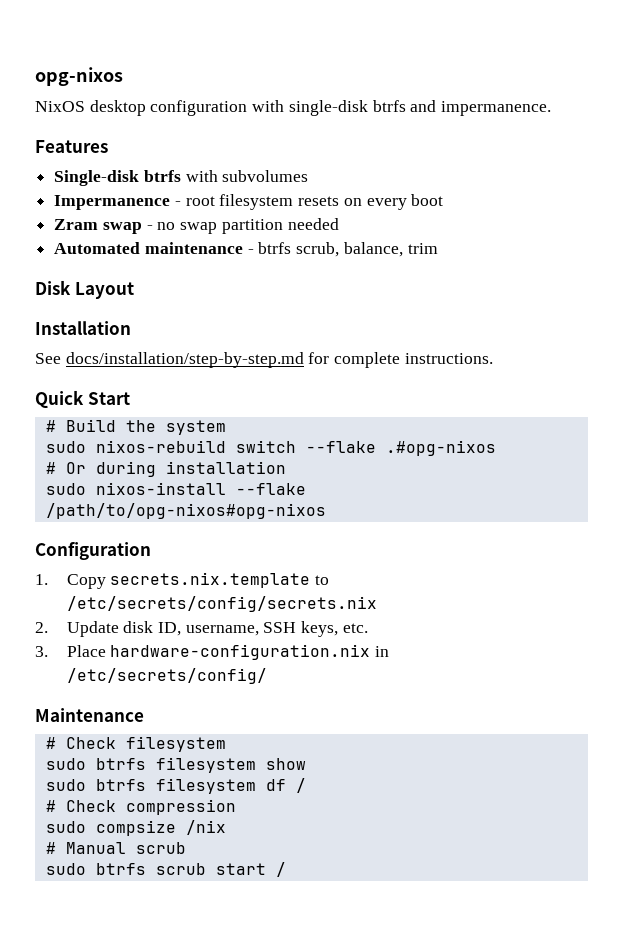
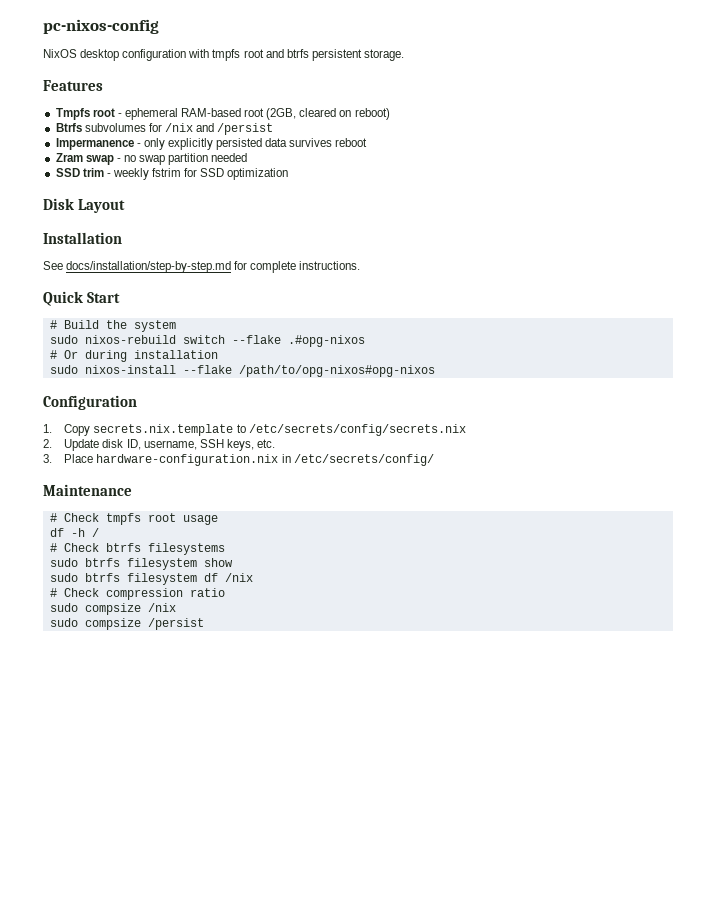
[35,67,123,86] opg-nixos -> [43,19,159,34] pc-nixos-config
[288,100,552,116] [35,140,108,153] [54,170,309,186] [54,194,444,210] single-disk btrfs and impermanence. // Features // Single-disk btrfs with subvolumes // Impermanence - root filesystem resets on every boot -> [212,49,404,61] [43,80,103,91] [55,108,390,120] [55,123,274,135] [55,138,368,150] tmpfs root and btrfs persistent storage. // Features // Tmpfs root - ephemeral RAM-based root (2GB, cleared on reboot) // Btrfs subvolumes for /nix and /persist // Impermanence - only explicitly persisted data survives reboot
[54,242,438,257] Automated maintenance - btrfs scrub, balance, trim -> [55,168,289,180] SSD trim - weekly fstrim for SSD optimization
[125,736,226,752] filesystem -> [105,513,218,525] [49,528,99,537] [49,543,225,555] tmpfs root usage // df -h / // # Check btrfs filesystems
[295,778,306,793] / -> [224,573,253,582] /nix
(236, 807) none -> [189,588,225,597] ratio
[45,842,186,854] [45,862,286,877] # Manual scrub // sudo btrfs scrub start / -> [49,618,204,630] sudo compsize /persist

